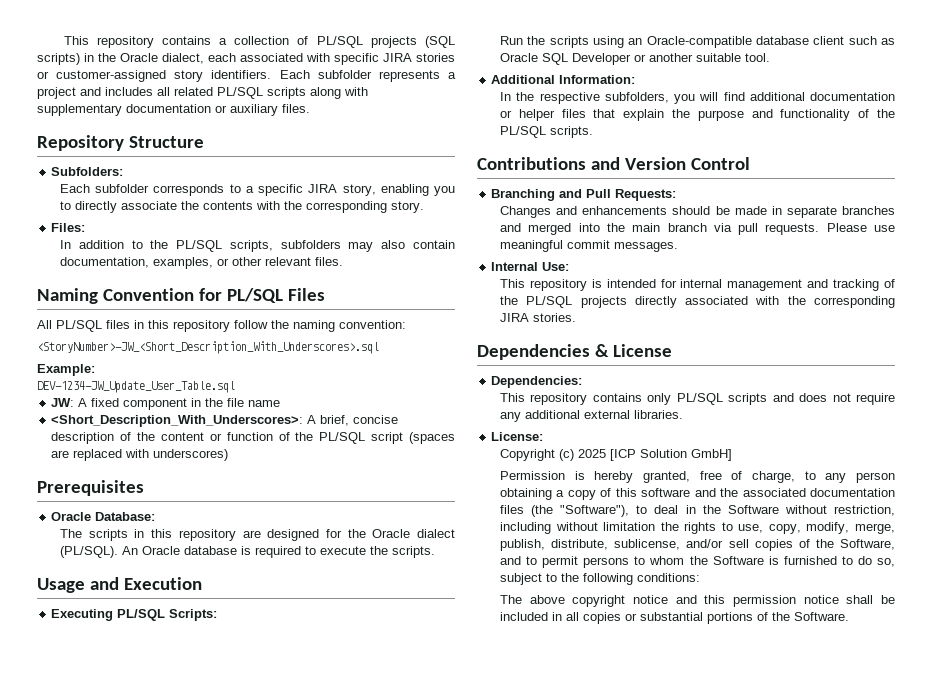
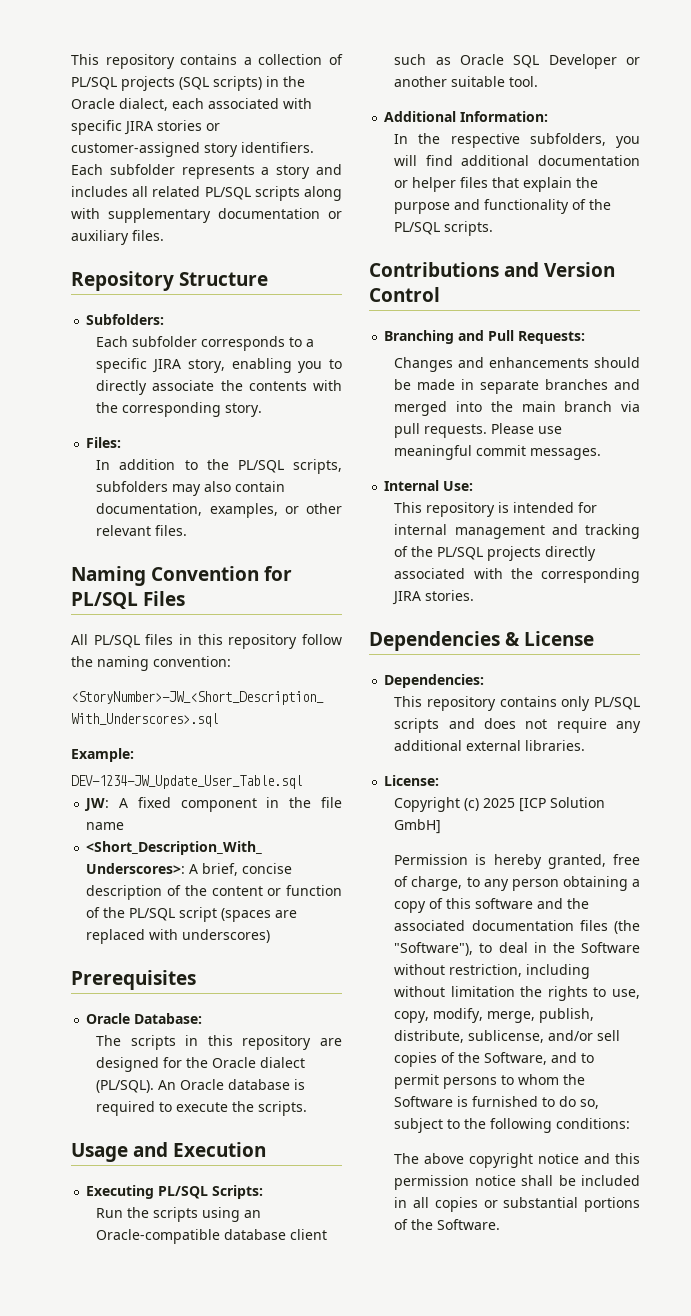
[37,87,76,99] project -> [276,165,311,179] story

